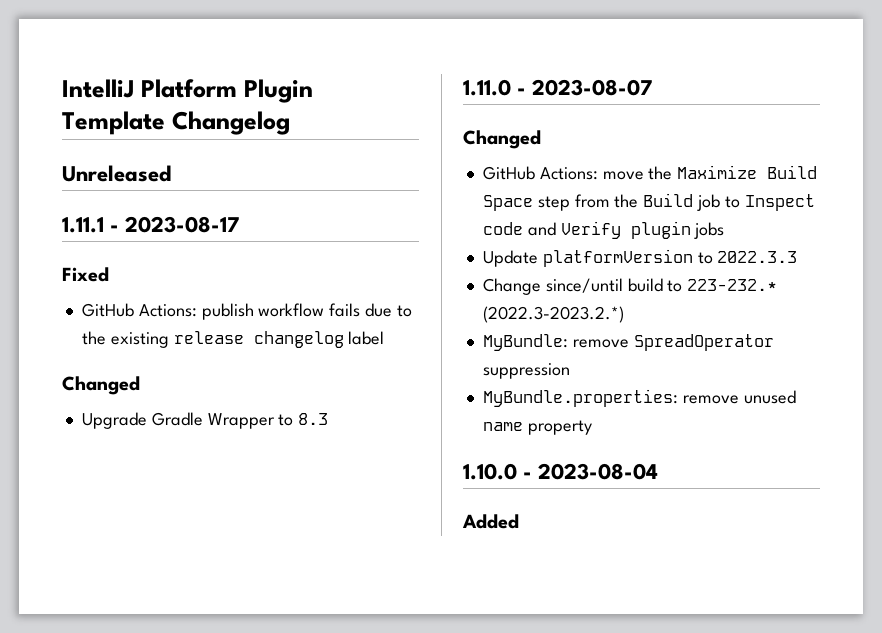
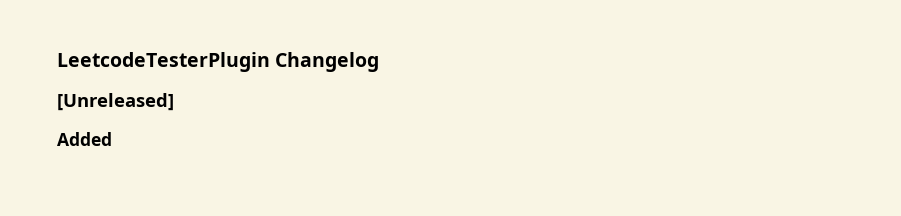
[62,79,313,103] [62,111,290,135] [62,165,172,182] [62,216,240,233] [62,267,109,282] [81,303,412,320] [81,331,385,348] [62,376,140,395] [81,412,329,429] [463,79,653,96] [463,130,541,149] [482,165,818,180] [482,193,815,211] [482,221,725,239] [482,249,798,267] [482,278,778,295] [482,306,624,323] [482,334,774,351] [482,363,570,379] [482,389,796,407] [482,420,592,435] [463,463,659,480] IntelliJ Platform Plugin Template Changelog // Unreleased // 1.11.1 - 2023-08-17 // Fixed // GitHub Actions: publish workflow fails due to the existing release changelog label // Changed // Upgrade Gradle Wrapper to 8.3 // 1.11.0 - 2023-08-07 // Changed // GitHub Actions: move the Maximize Build Space step from the Build job to Inspect code and Verify plugin jobs // Update platformVersion to 2022.3.3 // Change since/until build to 223-232.* (2022.3-2023.2.*) // MyBundle: remove SpreadOperator suppression // MyBundle.properties: remove unused name property // 1.10.0 - 2023-08-04 -> [57,52,380,72] [57,93,174,111] LeetcodeTesterPlugin Changelog // [Unreleased]

